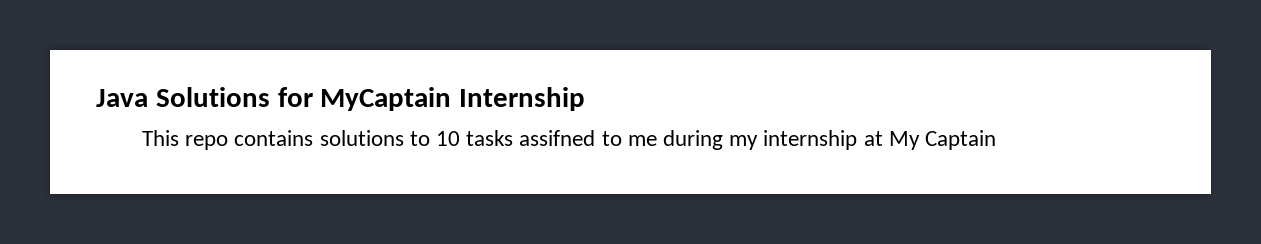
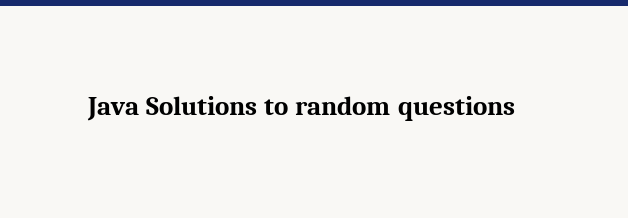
[277,87,586,111] [141,130,997,150] for MyCaptain Internship // This repo contains solutions to 10 tasks assifned to me during my internship at My Captain -> [264,96,515,121] to random questions

